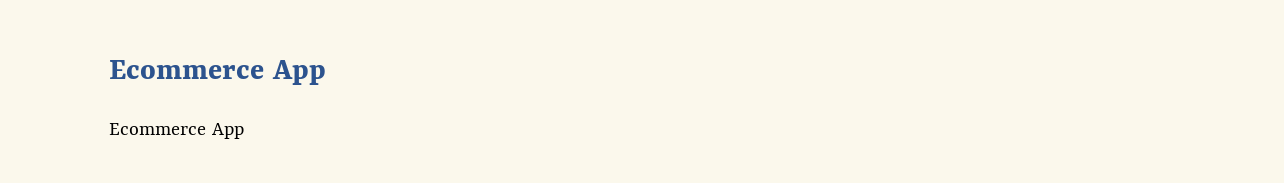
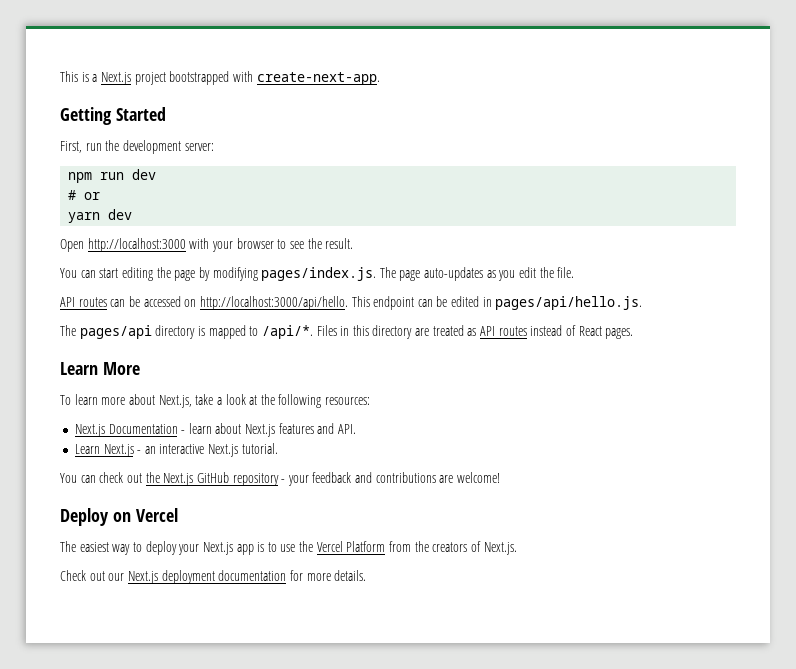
[109,60,326,85] [109,123,244,139] Ecommerce App // Ecommerce App -> [60,71,380,85] [60,107,166,125] [60,140,214,154] [68,169,157,183] [68,190,101,200] [68,209,133,223] [60,238,354,252] [60,267,575,281] [60,296,643,310] [60,325,634,339] [60,362,140,375] [60,394,371,408] [74,423,357,437] [74,443,278,457] [60,472,501,486] [60,508,178,526] [60,541,517,555] [60,570,367,584] This is a Next.js project bootstrapped with create-next-app. // Getting Started // First, run the development server: // npm run dev // # or // yarn dev // Open http://localhost:3000 with your browser to see the result. // You can start editing the page by modifying pages/index.js. The page auto-updates as you edit the file. // API routes can be accessed on http://localhost:3000/api/hello. This endpoint can be edited in pages/api/hello.js. // The pages/api directory is mapped to /api/*. Files in this directory are treated as API routes instead of React pages. // Learn More // To learn more about Next.js, take a look at the following resources: // Next.js Documentation - learn about Next.js features and API. // Learn Next.js - an interactive Next.js tutorial. // You can check out the Next.js GitHub repository - your feedback and contributions are welcome! // Deploy on Vercel // The easiest way to deploy your Next.js app is to use the Vercel Platform from the creators of Next.js. // Check out our Next.js deployment documentation for more details.

